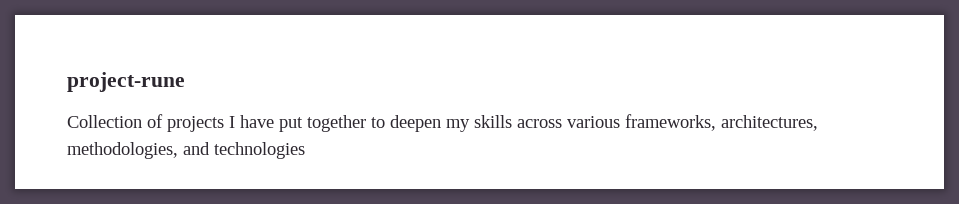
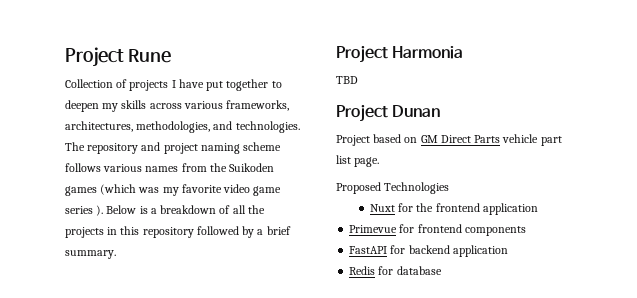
[67,72,185,92] project-rune -> [65,47,171,67] Project Rune
[214,142,305,159] technologies -> [235,121,300,133] [65,142,282,154] [65,163,275,172] [65,184,282,196] [65,205,265,216] [65,226,291,238] [65,250,116,259] [336,45,464,63] [336,76,358,84] [336,104,441,122] [336,134,562,146] [336,155,380,167] [336,182,450,194] [369,203,538,215] [349,224,526,236] [349,245,508,257] [349,266,442,275] technologies. The repository and project naming scheme follows various names from the Suikoden games (which was my favorite video game series ). Below is a breakdown of all the projects in this repository followed by a brief summary. // Project Harmonia // TBD // Project Dunan // Project based on GM Direct Parts vehicle part list page. // Proposed Technologies // Nuxt for the frontend application // Primevue for frontend components // FastAPI for backend application // Redis for database

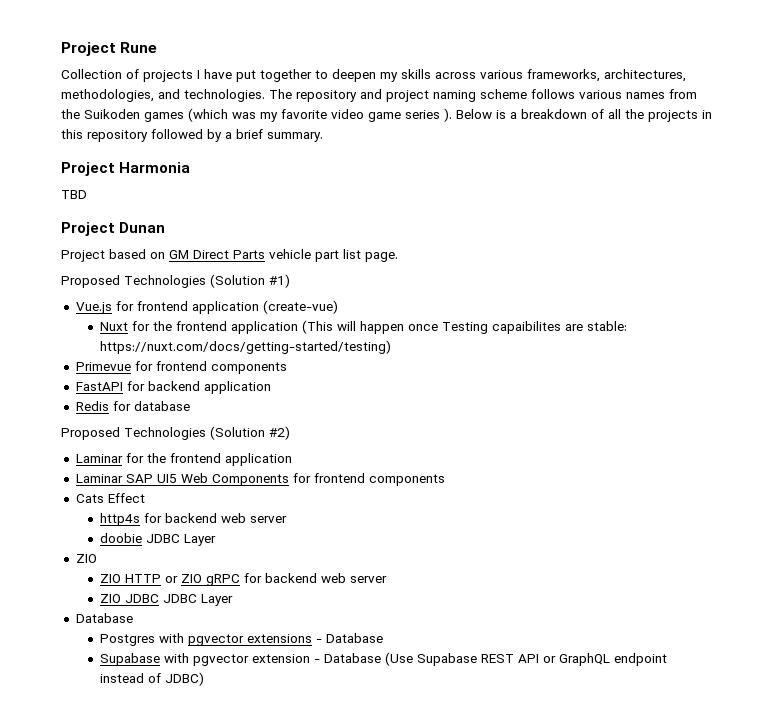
(450, 188) none -> [210,274,290,288] [75,300,338,314] (Solution #1) // Vue.js for frontend application (create-vue)
(538, 209) none -> [302,320,628,334] [100,340,392,354] (This will happen once Testing capaibilites are stable: https://nuxt.com/docs/getting-started/testing)
(442, 270) none -> [61,426,290,440] [75,453,292,466] [75,473,445,486] [75,493,145,503] [100,513,288,526] [100,533,217,546] [75,554,97,563] [100,573,388,586] [100,594,234,606] [75,613,133,623] [100,633,384,646] [100,652,668,666] [100,672,205,686] // Proposed Technologies (Solution #2) // Laminar for the frontend application // Laminar SAP UI5 Web Components for frontend components // Cats Effect // http4s for backend web server // doobie JDBC Layer // ZIO // ZIO HTTP or ZIO gRPC for backend web server // ZIO JDBC JDBC Layer // Database // Postgres with pgvector extensions - Database // Supabase with pgvector extension - Database (Use Supabase REST API or GraphQL endpoint instead of JDBC)

